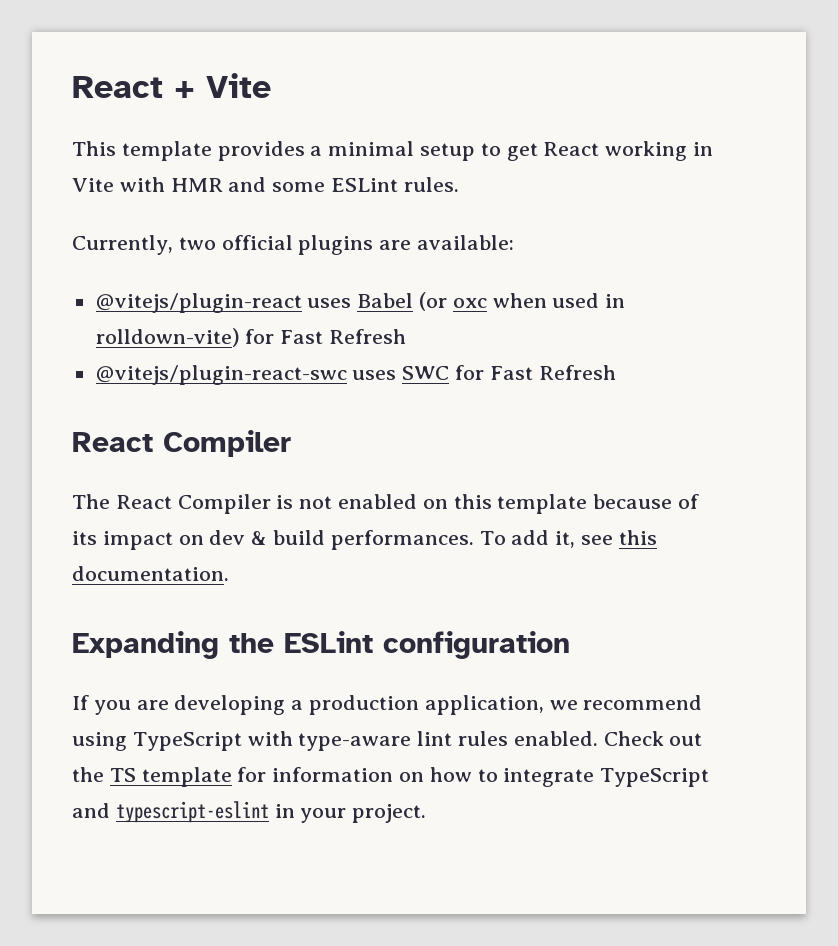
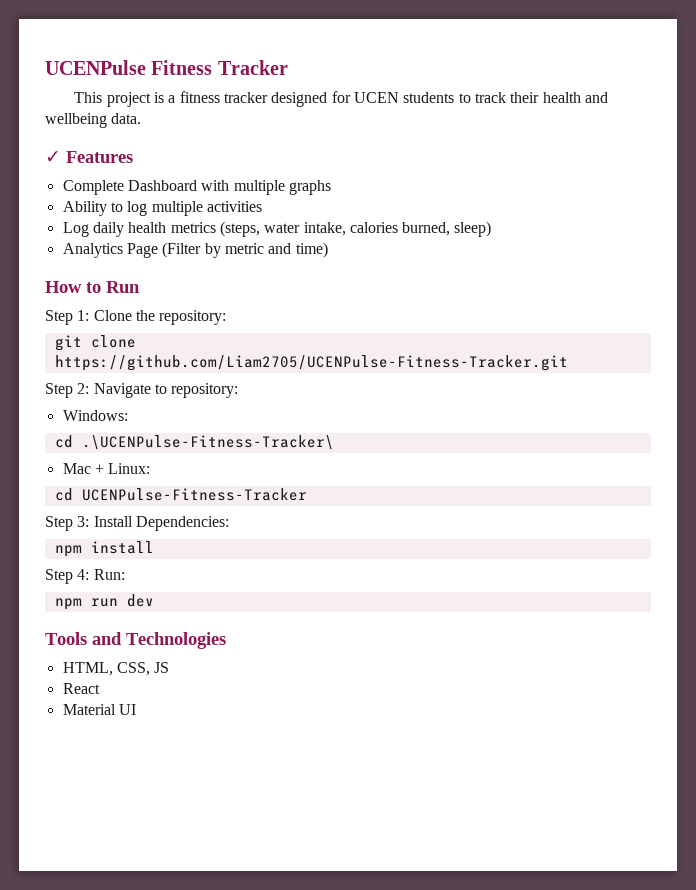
[72,73,271,98] [72,141,714,161] [72,177,459,192] [72,235,515,255] [95,292,626,313] [95,328,407,347] [95,365,616,385] [72,430,291,457] [72,494,700,514] [72,530,657,550] [72,566,229,581] [72,631,570,659] [72,695,703,715] [72,731,703,751] [72,767,710,787] [72,801,427,823] React + Vite // This template provides a minimal setup to get React working in Vite with HMR and some ESLint rules. // Currently, two official plugins are available: // @vitejs/plugin-react uses Babel (or oxc when used in rolldown-vite) for Fast Refresh // @vitejs/plugin-react-swc uses SWC for Fast Refresh // React Compiler // The React Compiler is not enabled on this template because of its impact on dev & build performances. To add it, see this documentation. // Expanding the ESLint configuration // If you are developing a production application, we recommend using TypeScript with type-aware lint rules enabled. Check out the TS template for information on how to integrate TypeScript and typescript-eslint in your project. -> [45,60,288,75] [74,91,608,107] [45,113,142,128] [45,151,133,163] [62,180,331,195] [62,201,262,216] [62,221,492,237] [62,242,328,258] [45,281,140,293] [45,310,227,325] [54,335,136,351] [54,355,568,371] [45,383,239,398] [62,410,128,421] [54,435,334,450] [62,463,151,474] [54,488,307,501] [45,516,229,531] [54,541,154,557] [45,569,125,584] [54,594,154,610] [45,632,226,649] [62,662,170,676] [62,683,100,694] [62,704,136,715] UCENPulse Fitness Tracker // This project is a fitness tracker designed for UCEN students to track their health and wellbeing data. // ✓ Features // Complete Dashboard with multiple graphs // Ability to log multiple activities // Log daily health metrics (steps, water intake, calories burned, sleep) // Analytics Page (Filter by metric and time) // How to Run // Step 1: Clone the repository: // git clone https://github.com/Liam2705/UCENPulse-Fitness-Tracker.git // Step 2: Navigate to repository: // Windows: // cd .\UCENPulse-Fitness-Tracker\ // Mac + Linux: // cd UCENPulse-Fitness-Tracker // Step 3: Install Dependencies: // npm install // Step 4: Run: // npm run dev // Tools and Technologies // HTML, CSS, JS // React // Material UI

